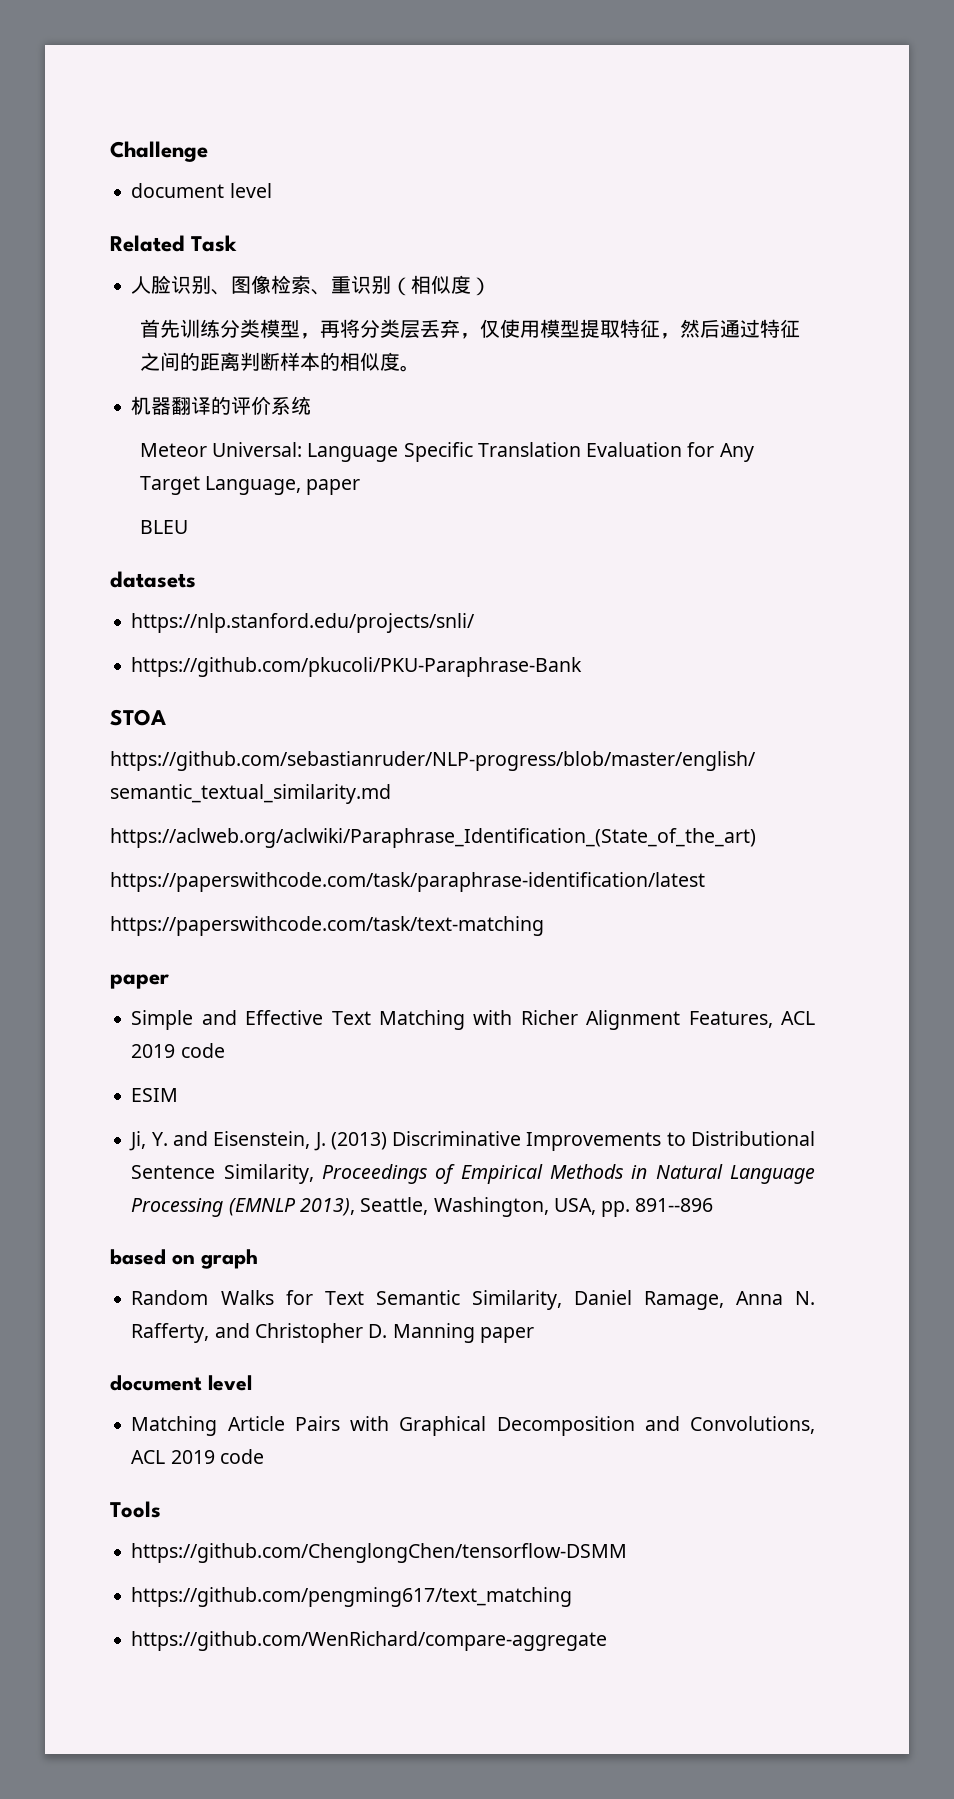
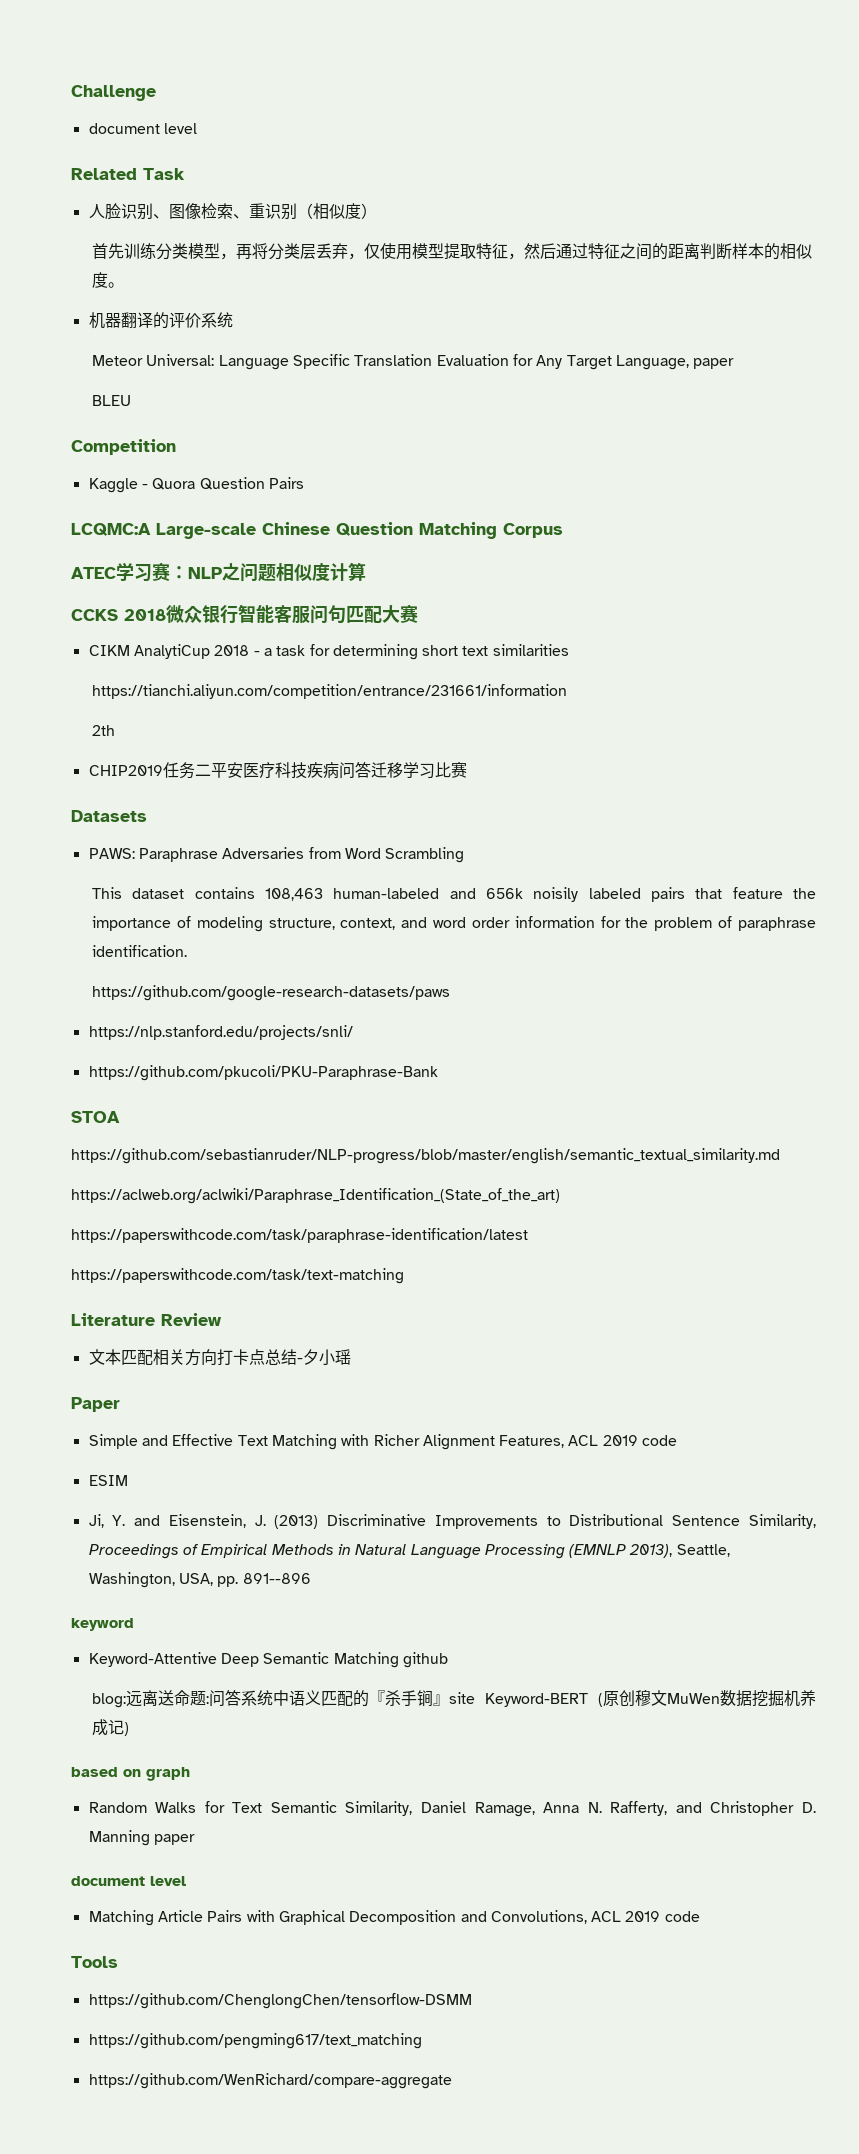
[110,571,196,588] datasets -> [71,439,176,455] [88,477,304,493] [71,522,563,539] [71,562,366,582] [71,604,418,624] [88,644,569,660] [92,684,568,699] [92,725,116,736] [88,761,467,779] [71,810,147,822] [88,847,465,863] [92,887,817,902] [92,916,817,932] [92,945,188,957] [92,985,451,1001] Competition // Kaggle - Quora Question Pairs // LCQMC:A Large-scale Chinese Question Matching Corpus // ATEC学习赛：NLP之问题相似度计算 // CCKS 2018微众银行智能客服问句匹配大赛 // CIKM AnalytiCup 2018 - a task for determining short text similarities // https://tianchi.aliyun.com/competition/entrance/231661/information // 2th // CHIP2019任务二平安医疗科技疾病问答迁移学习比赛 // Datasets // PAWS: Paraphrase Adversaries from Word Scrambling // This dataset contains 108,463 human-labeled and 656k noisily labeled pairs that feature the importance of modeling structure, context, and word order information for the problem of paraphrase identification. // https://github.com/google-research-datasets/paws
[110,974,169,989] paper -> [71,1313,222,1326] [88,1349,351,1366] [71,1397,120,1412] Literature Review // 文本匹配相关方向打卡点总结-夕小瑶 // Paper
(714, 1205) none -> [71,1618,134,1631] [88,1652,448,1668] [92,1690,816,1708] [92,1719,130,1736] // keyword // Keyword-Attentive Deep Semantic Matching github // blog:远离送命题:问答系统中语义匹配的『杀手锏』site Keyword-BERT (原创穆文MuWen数据挖掘机养成记)

